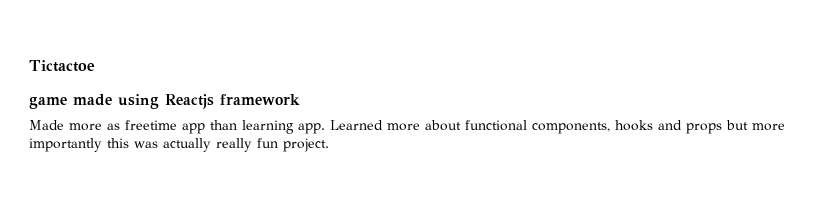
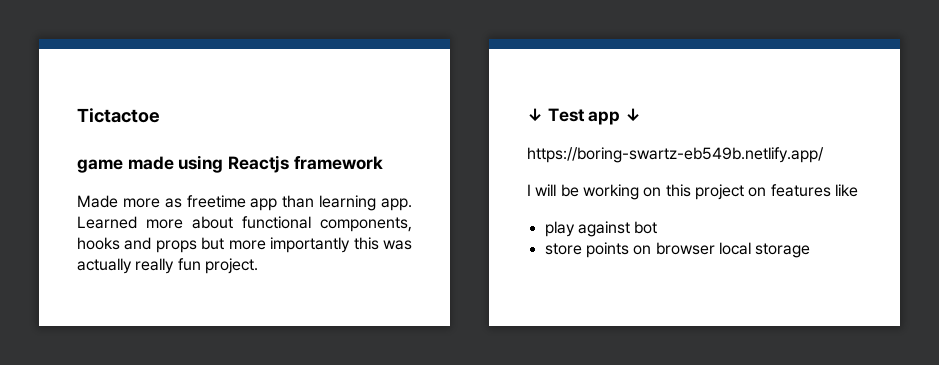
(329, 145) none -> [527,108,642,125] [527,147,824,163] [527,184,858,200] [544,221,658,237] [544,242,811,258] // ↓ Test app ↓ // https://boring-swartz-eb549b.netlify.app/ // I will be working on this project on features like // play against bot // store points on browser local storage

